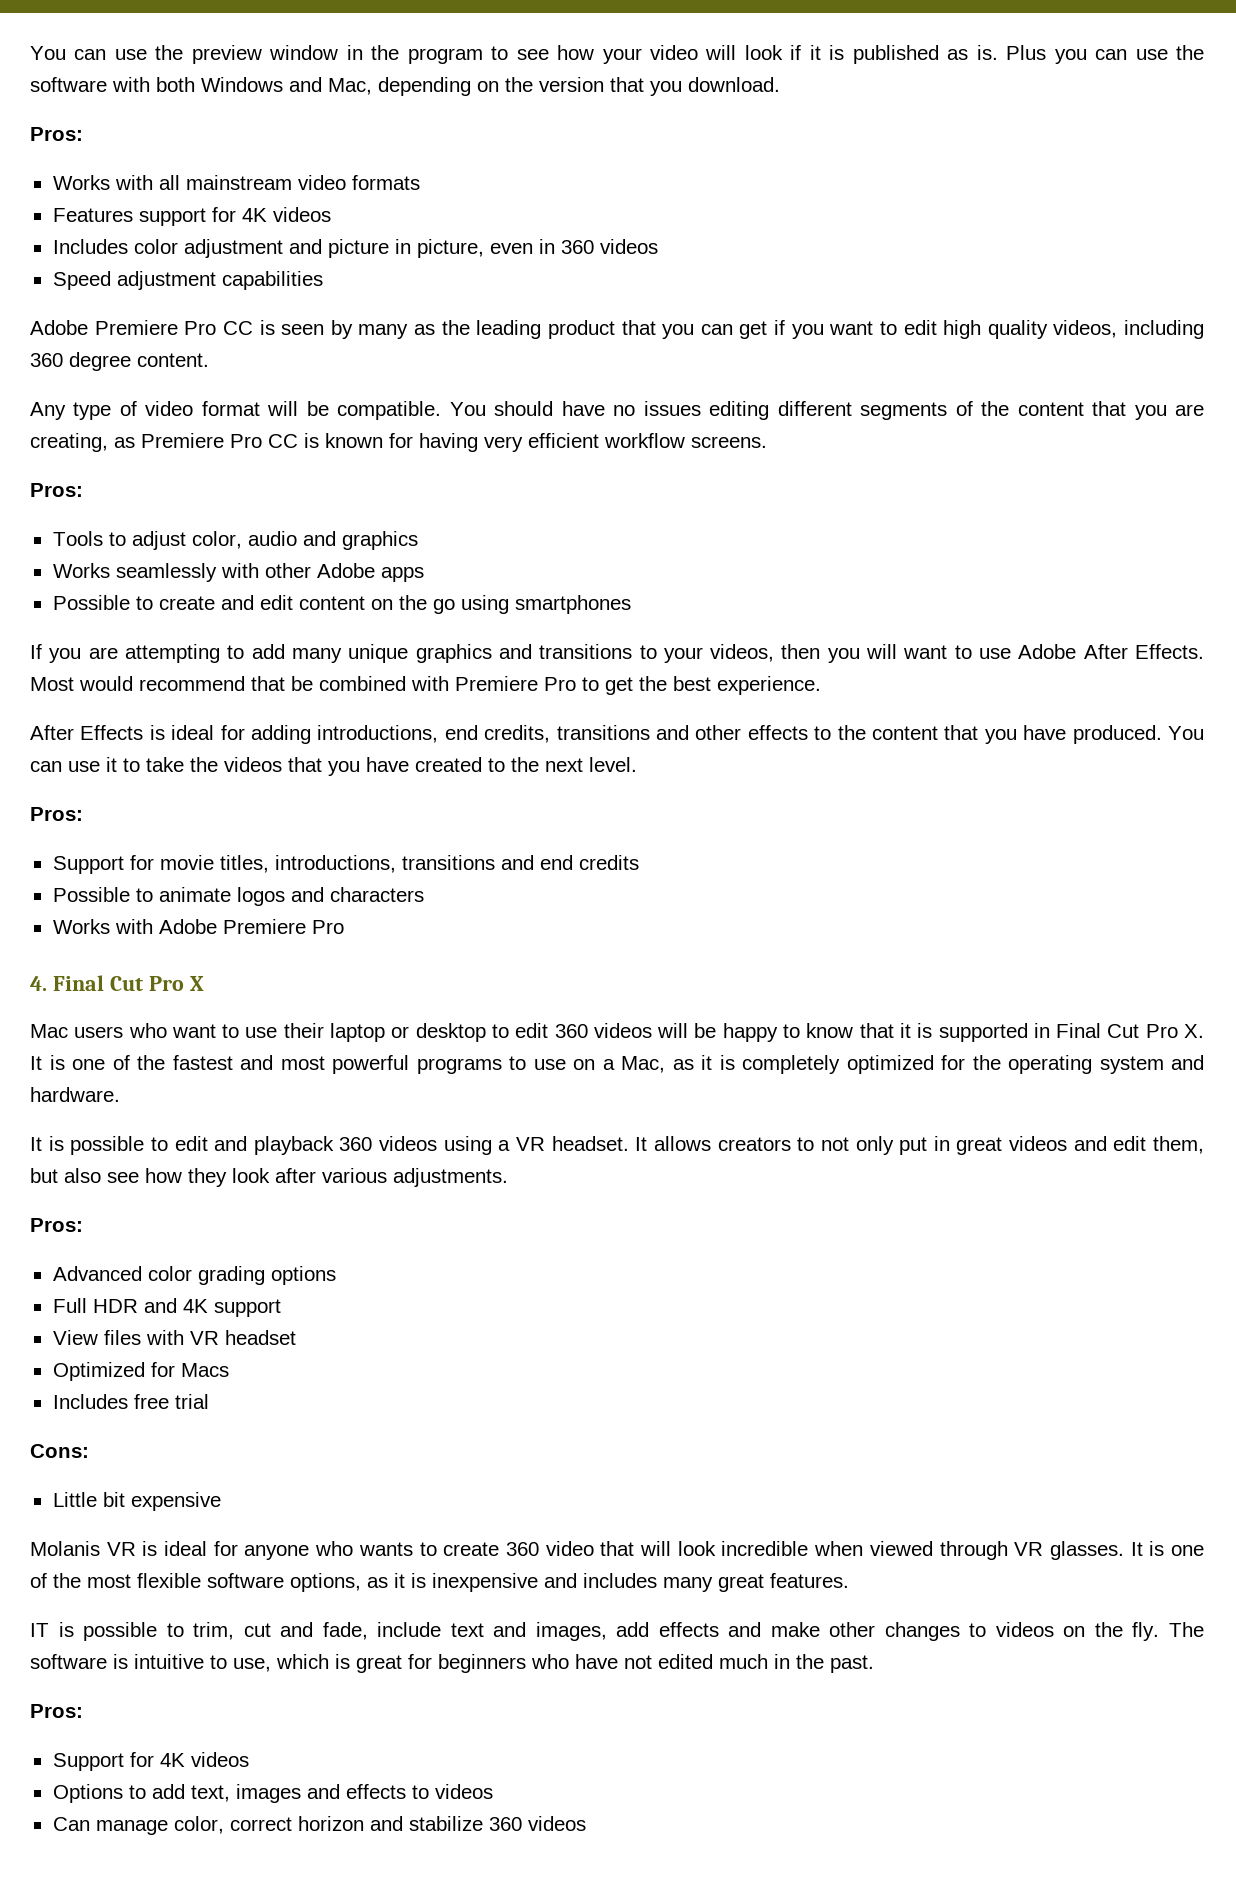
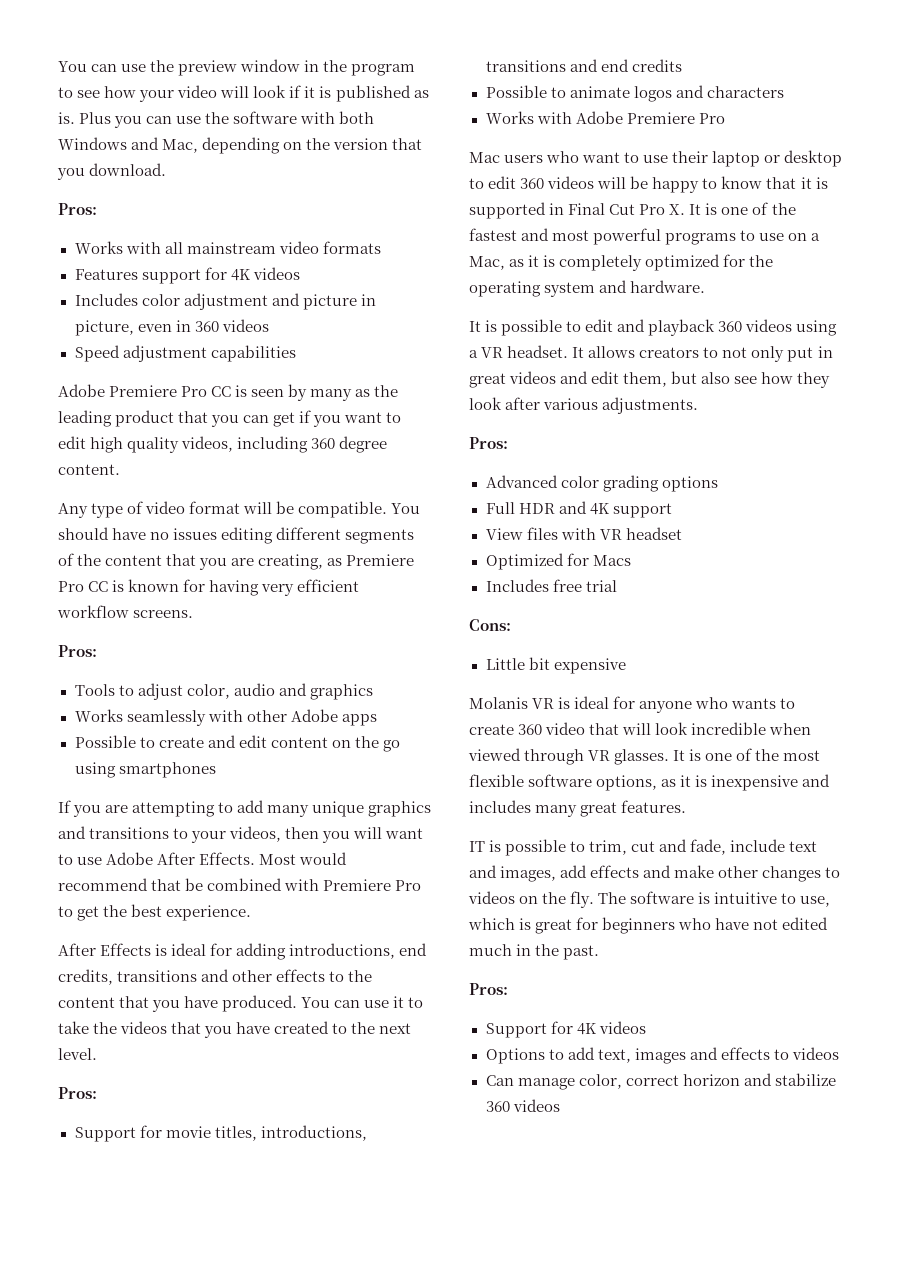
[30,975,204,991] // 4. Final Cut Pro X -> (725, 118) none

